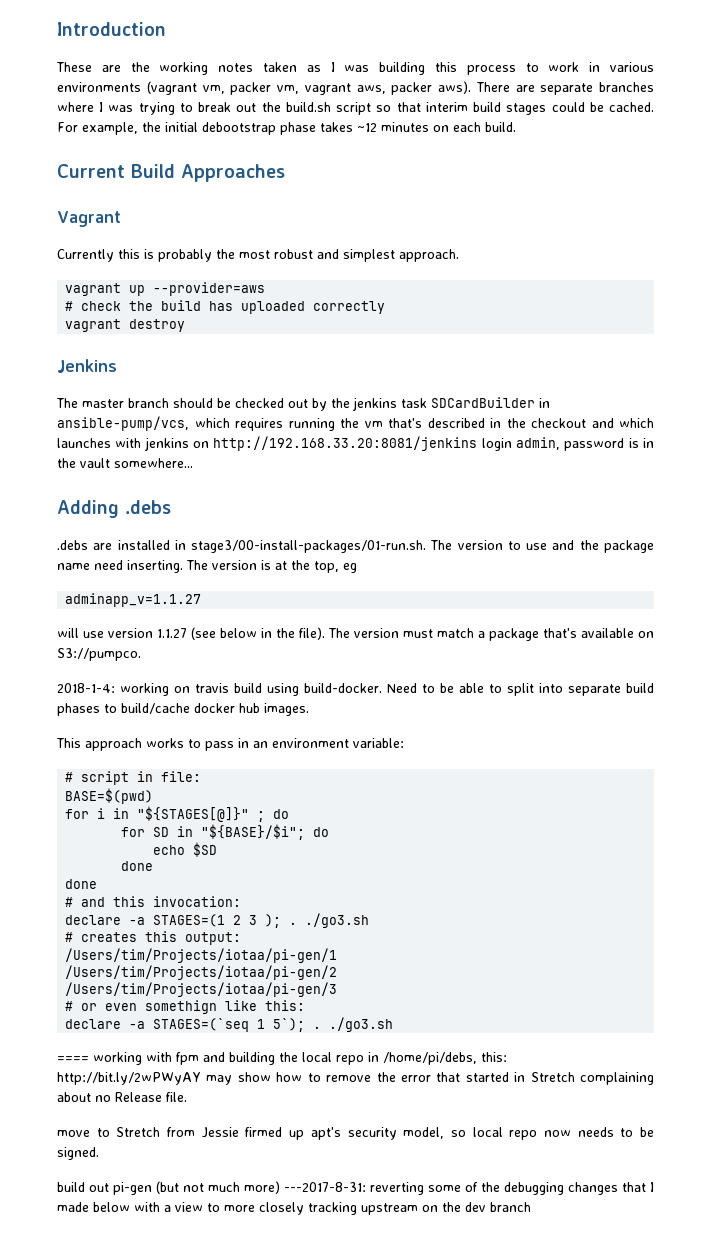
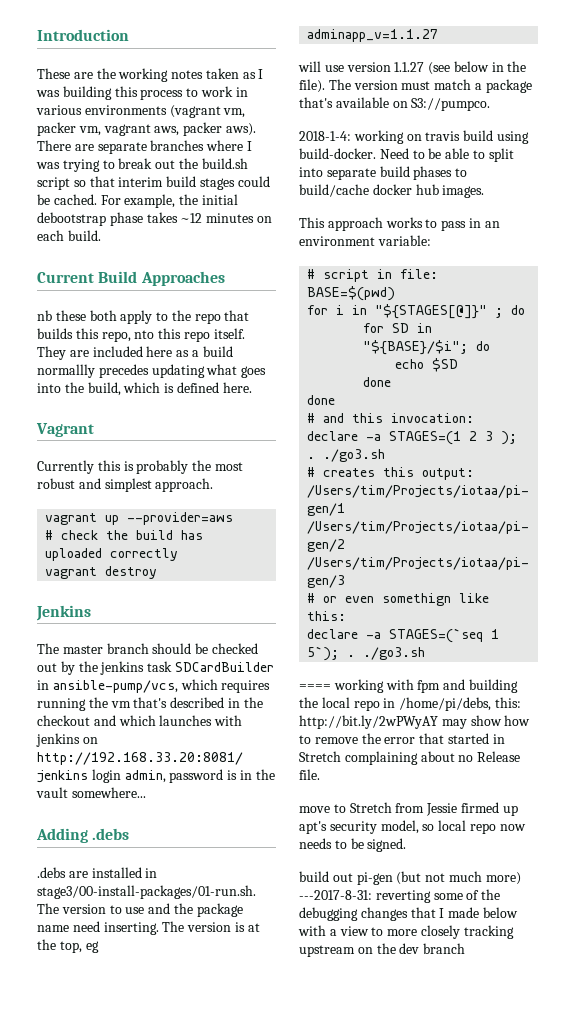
(285, 173) none -> [37,310,250,324] [37,328,245,342] [37,346,233,360] [37,364,267,378] [37,382,252,396] // nb these both apply to the repo that builds this repo, nto this repo itself. They are included here as a build normallly precedes updating what goes into the build, which is defined here.

